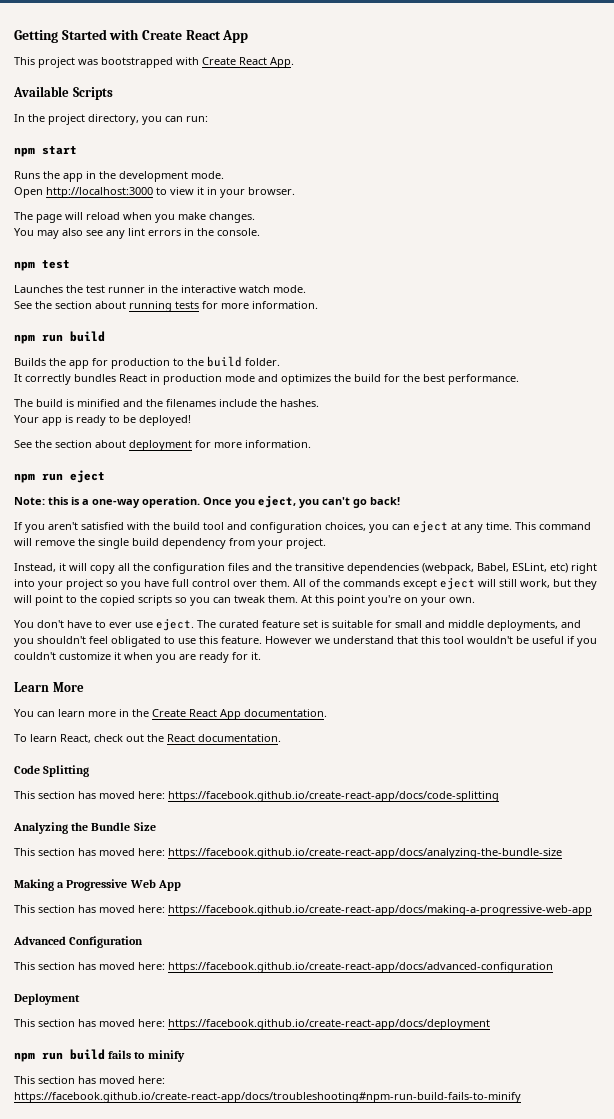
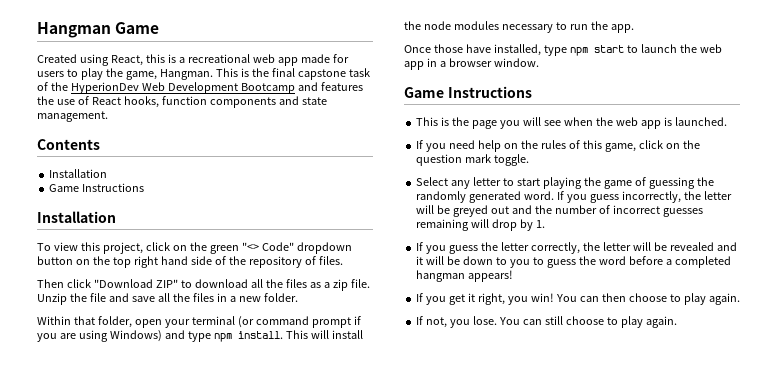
[14,29,249,43] [14,57,294,68] [13,86,113,100] [14,114,208,125] [14,146,77,157] [14,171,224,182] [14,187,295,198] [14,212,255,223] [14,228,260,239] [14,260,70,271] [14,285,306,293] [14,301,318,312] [14,331,105,344] [14,356,280,369] [14,374,519,385] [14,399,319,407] [14,415,191,426] [14,440,311,451] [14,470,105,483] [14,495,400,508] [14,521,591,533] [14,538,326,549] [14,563,597,574] [14,578,597,590] [14,595,475,606] [14,619,581,631] [14,636,597,647] [14,652,261,663] [14,682,84,692] [14,709,327,720] [14,734,281,743] [14,765,90,777] [14,791,499,802] [13,822,156,834] [14,848,562,859] [14,879,181,891] [14,905,592,916] [13,936,144,948] [14,962,553,973] [14,993,80,1005] [14,1019,490,1030] [14,1049,185,1062] [14,1076,165,1084] [14,1092,521,1103] Getting Started with Create React App // This project was bootstrapped with Create React App. // Available Scripts // In the project directory, you can run: // npm start // Runs the app in the development mode. // Open http://localhost:3000 to view it in your browser. // The page will reload when you make changes. // You may also see any lint errors in the console. // npm test // Launches the test runner in the interactive watch mode. // See the section about running tests for more information. // npm run build // Builds the app for production to the build folder. // It correctly bundles React in production mode and optimizes the build for the best performance. // The build is minified and the filenames include the hashes. // Your app is ready to be deployed! // See the section about deployment for more information. // npm run eject // Note: this is a one-way operation. Once you eject, you can't go back! // If you aren't satisfied with the build tool and configuration choices, you can eject at any time. This command will remove the single build dependency from your project. // Instead, it will copy all the configuration files and the transitive dependencies (webpack, Babel, ESLint, etc) right into your project so you have full control over them. All of the commands except eject will still work, but they will point to the copied scripts so you can tweak them. At this point you're on your own. // You don't have to ever use eject. The curated feature set is suitable for small and middle deployments, and you shouldn't feel obligated to use this feature. However we understand that this tool wouldn't be useful if you couldn't customize it when you are ready for it. // Learn More // You can learn more in the Create React App documentation. // To learn React, check out the React documentation. // Code Splitting // This section has moved here: https://facebook.github.io/create-react-app/docs/code-splitting // Analyzing the Bundle Size // This section has moved here: https://facebook.github.io/create-react-app/docs/analyzing-the-bundle-size // Making a Progressive Web App // This section has moved here: https://facebook.github.io/create-react-app/docs/making-a-progressive-web-app // Advanced Configuration // This section has moved here: https://facebook.github.io/create-react-app/docs/advanced-configuration // Deployment // This section has moved here: https://facebook.github.io/create-react-app/docs/deployment // npm run build fails to minify // This section has moved here: https://facebook.github.io/create-react-app/docs/troubleshooting#npm-run-build-fails-to-minify -> [37,22,160,38] [37,54,349,66] [37,68,370,80] [37,82,363,94] [37,96,327,108] [37,111,108,122] [37,139,100,150] [49,169,108,178] [49,183,145,192] [37,211,116,223] [37,242,352,254] [37,256,343,268] [37,279,370,291] [37,293,298,305] [37,316,361,328] [37,330,363,342] [404,21,634,33] [404,44,722,56] [404,58,539,70] [404,86,532,98] [416,117,727,129] [416,140,700,152] [416,154,530,166] [416,177,714,189] [416,191,732,203] [416,205,703,217] [416,219,545,231] [416,242,737,254] [416,256,731,268] [416,270,514,282] [416,293,740,305] [416,316,677,328] Hangman Game // Created using React, this is a recreational web app made for users to play the game, Hangman. This is the final capstone task of the HyperionDev Web Development Bootcamp and features the use of React hooks, function components and state management. // Contents // Installation // Game Instructions // Installation // To view this project, click on the green "<> Code" dropdown button on the top right hand side of the repository of files. // Then click "Download ZIP" to download all the files as a zip file. Unzip the file and save all the files in a new folder. // Within that folder, open your terminal (or command prompt if you are using Windows) and type npm install. This will install the node modules necessary to run the app. // Once those have installed, type npm start to launch the web app in a browser window. // Game Instructions // This is the page you will see when the web app is launched. // If you need help on the rules of this game, click on the question mark toggle. // Select any letter to start playing the game of guessing the randomly generated word. If you guess incorrectly, the letter will be greyed out and the number of incorrect guesses remaining will drop by 1. // If you guess the letter correctly, the letter will be revealed and it will be down to you to guess the word before a completed hangman appears! // If you get it right, you win! You can then choose to play again. // If not, you lose. You can still choose to play again.

